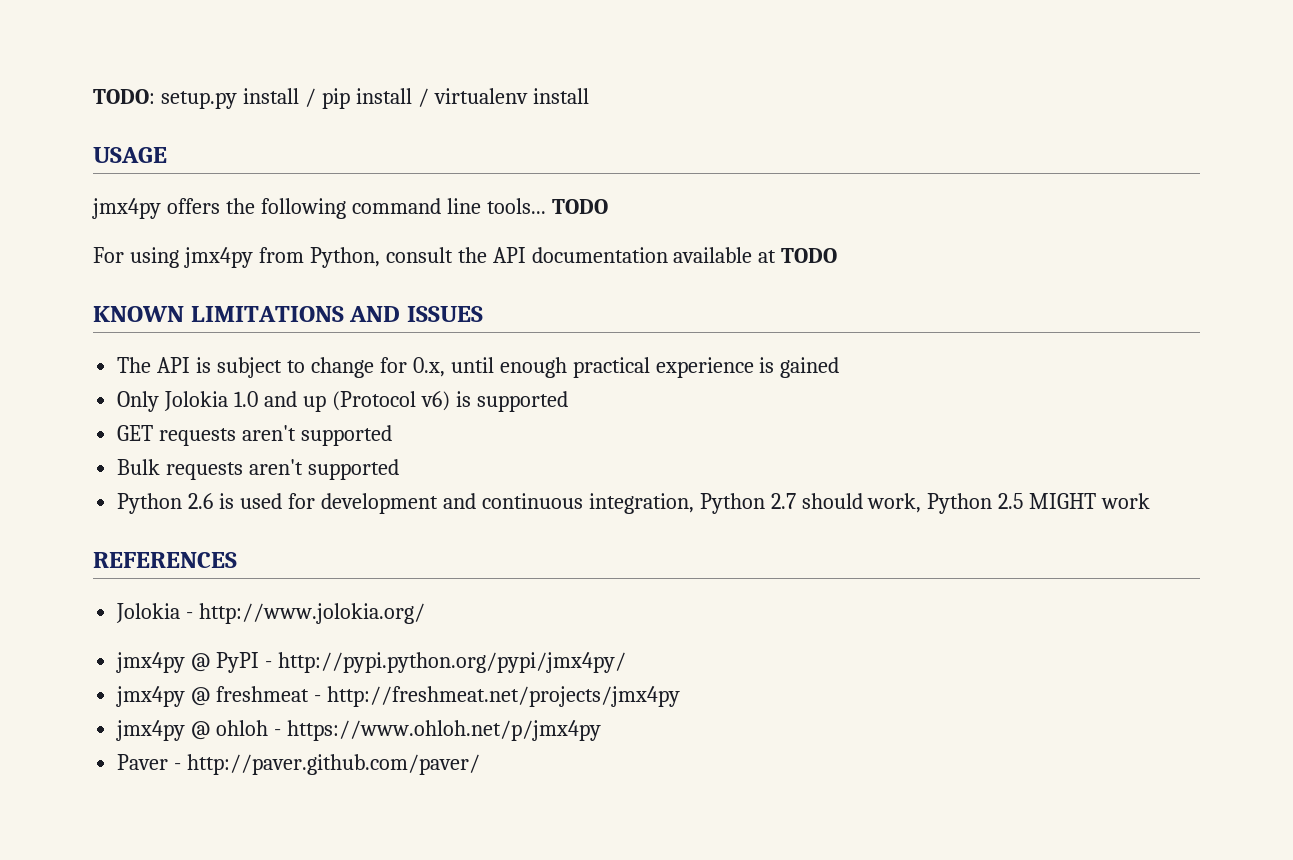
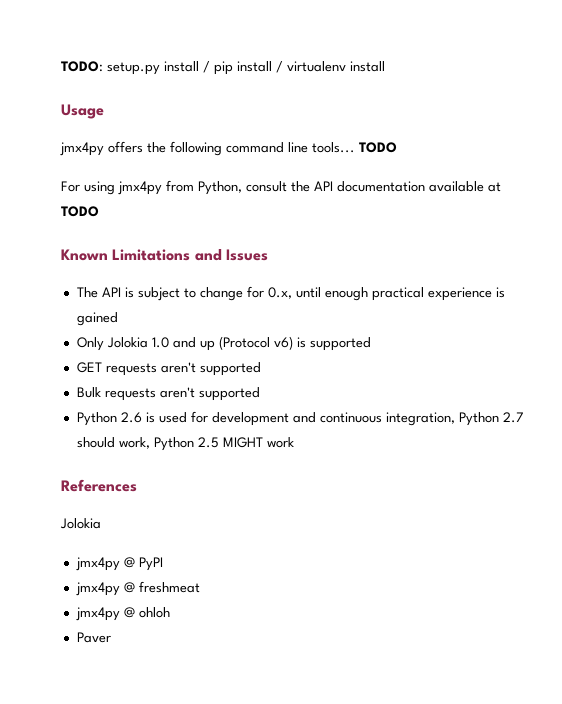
[93,147,167,163] USAGE -> [61,104,104,119] Usage
[93,306,483,322] KNOWN LIMITATIONS AND ISSUES -> [61,249,268,261] Known Limitations and Issues
[93,552,237,568] [116,603,426,624] REFERENCES // Jolokia - http://www.jolokia.org/ -> [61,479,137,492] [60,518,101,529] References // Jolokia
[265,652,626,673] - http://pypi.python.org/pypi/jmx4py/ -> (163, 564) none
[314,686,680,707] - http://freshmeat.net/projects/jmx4py -> (200, 587) none
[274,720,601,741] - https://www.ohloh.net/p/jmx4py -> (170, 612) none
[174,754,481,775] - http://paver.github.com/paver/ -> (111, 637) none

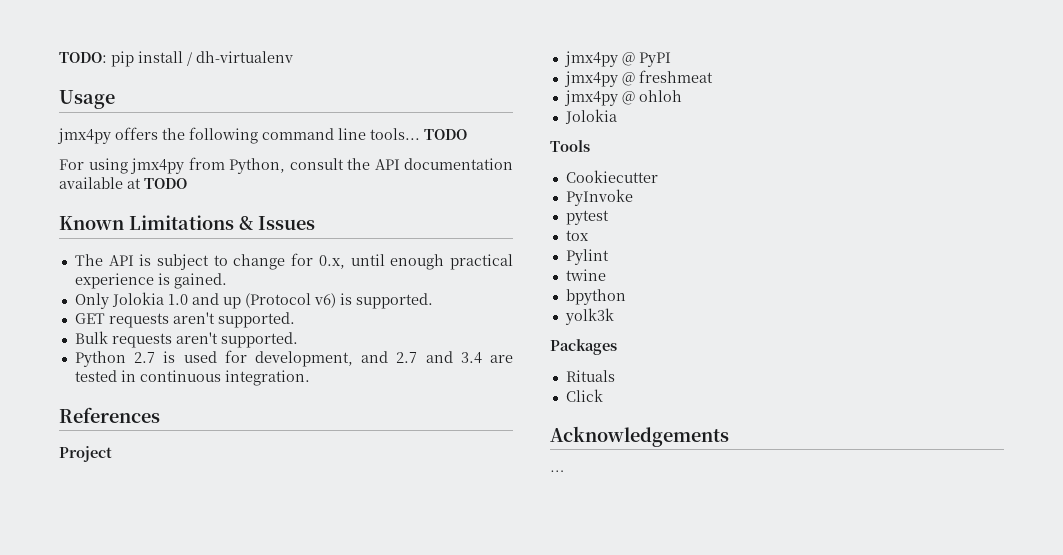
[107,61,210,75] setup.py install / -> (107, 57) none
[287,61,385,72] virtualenv install -> [196,51,293,63] dh-virtualenv
[194,249,222,261] and -> [239,216,253,230] &
[76,312,118,326] gained -> [173,273,227,289] gained.
[309,337,371,351] supported -> [355,293,433,309] supported.
[199,362,261,376] supported -> [217,312,295,328] supported.
[198,387,260,401] [76,412,142,426] supported // Python 2.6 -> [220,332,298,348] [74,351,156,367] supported. // Python 2.7
[211,412,524,426] [76,437,294,451] development and continuous integration, Python 2.7 should work, Python 2.5 MIGHT work -> [254,351,513,367] [74,370,310,386] development, and 2.7 and 3.4 are tested in continuous integration.
[60,518,101,529] Jolokia -> [59,446,112,462] Project
[76,632,111,643] Paver -> [564,109,617,124] [550,140,590,152] [565,170,658,183] [565,189,633,206] [565,210,609,225] [565,230,589,241] [565,249,609,265] [565,269,606,281] [565,289,626,305] [564,308,614,325] [550,339,617,355] [565,370,615,382] [565,389,603,402] [550,426,729,447] [550,470,565,477] Jolokia // Tools // Cookiecutter // PyInvoke // pytest // tox // Pylint // twine // bpython // yolk3k // Packages // Rituals // Click // Acknowledgements // …

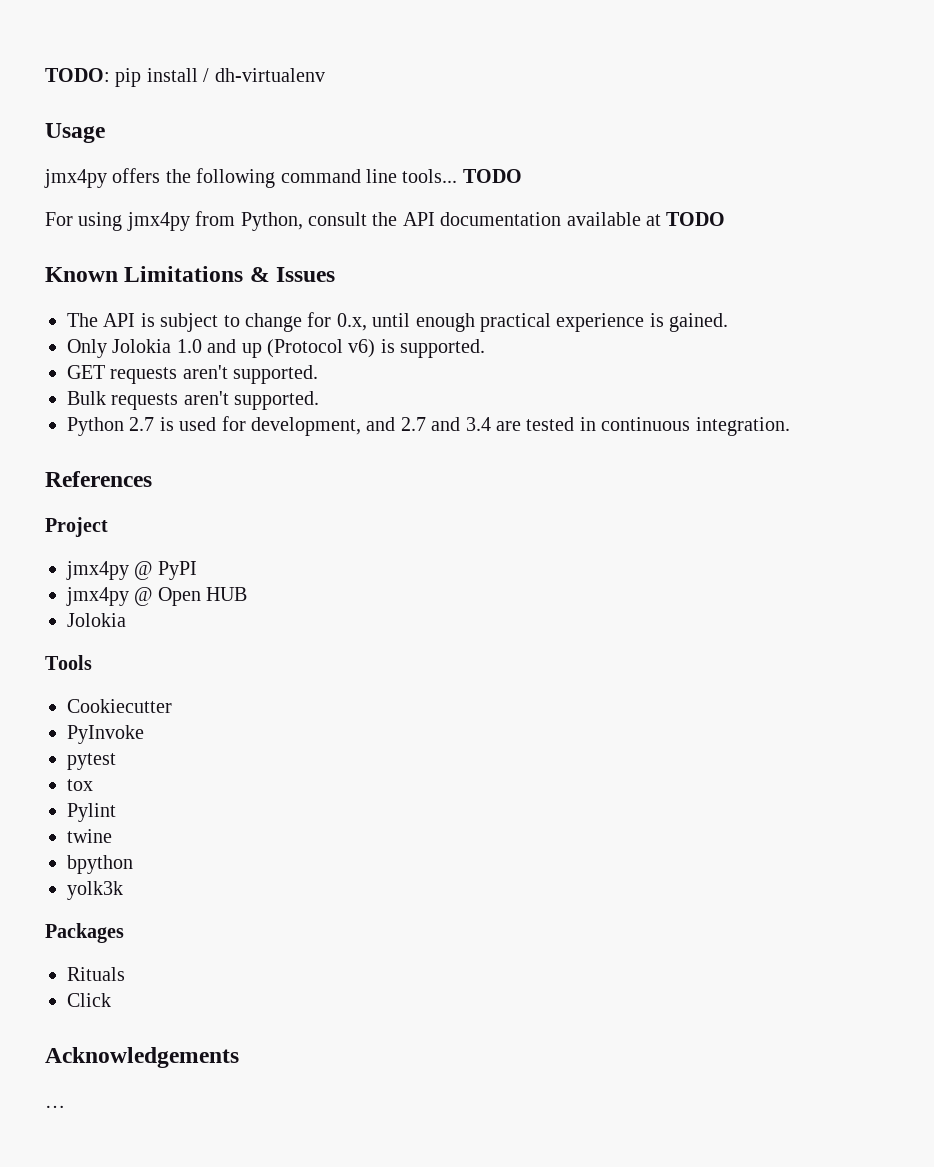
[638,70,713,83] [563,90,682,106] freshmeat // jmx4py @ ohloh -> [157,587,248,606] Open HUB

